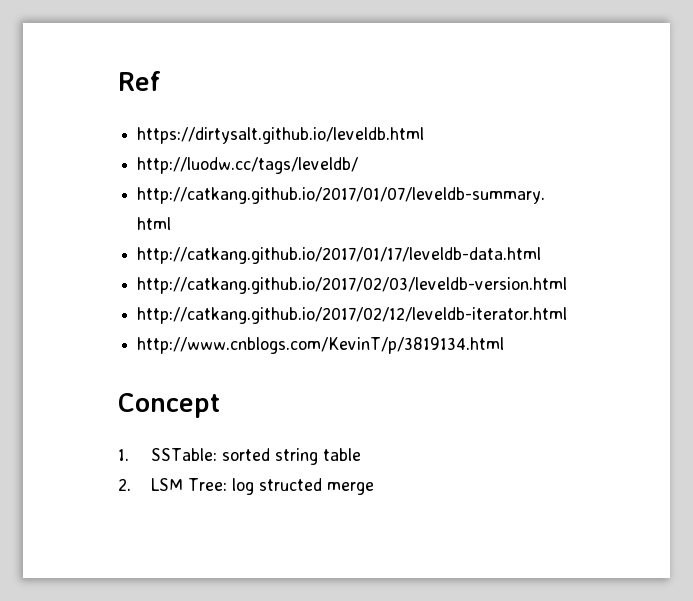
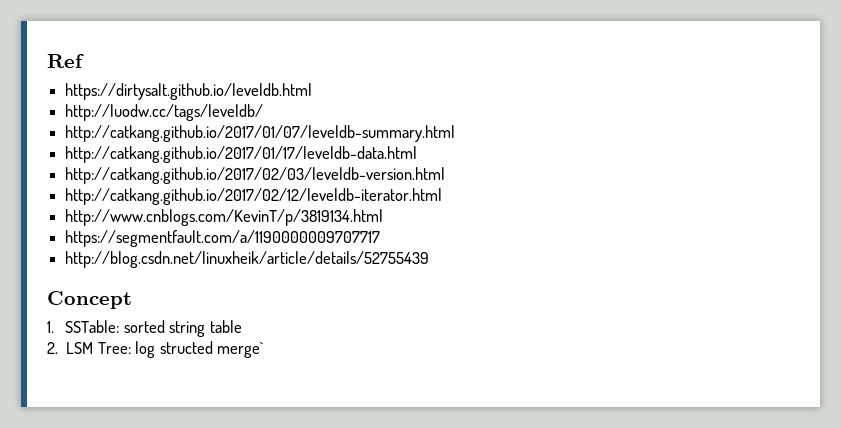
(505, 345) none -> [65,230,381,247] [65,251,430,268] // https://segmentfault.com/a/1190000009707717 // http://blog.csdn.net/linuxheik/article/details/52755439
[326,482,374,495] merge -> [217,342,264,358] merge`

